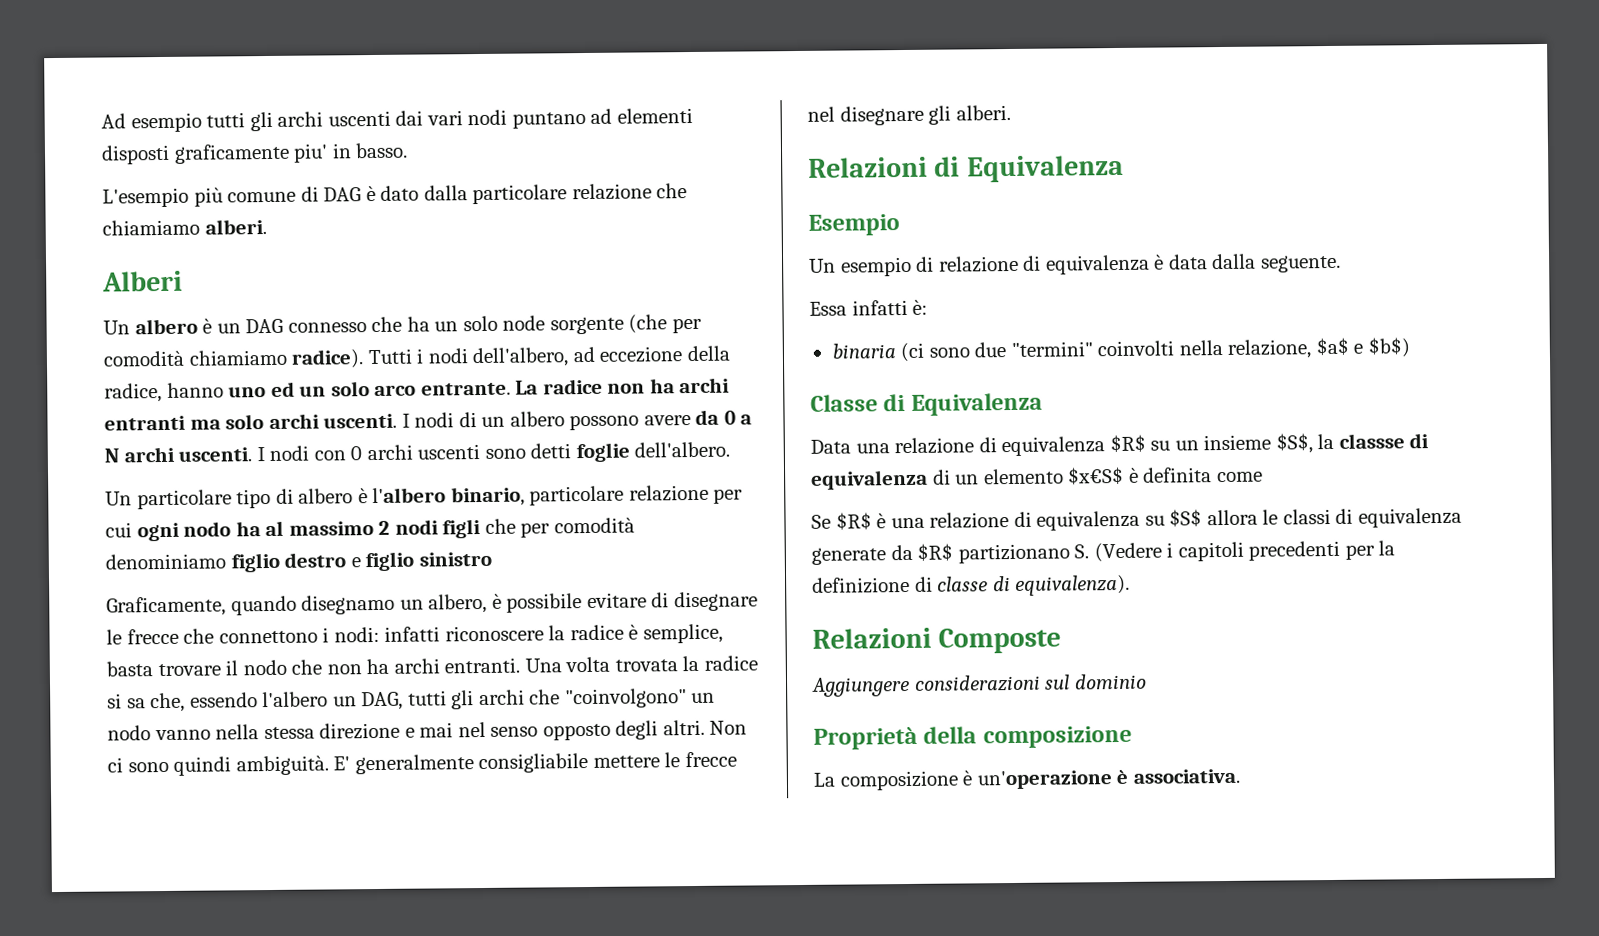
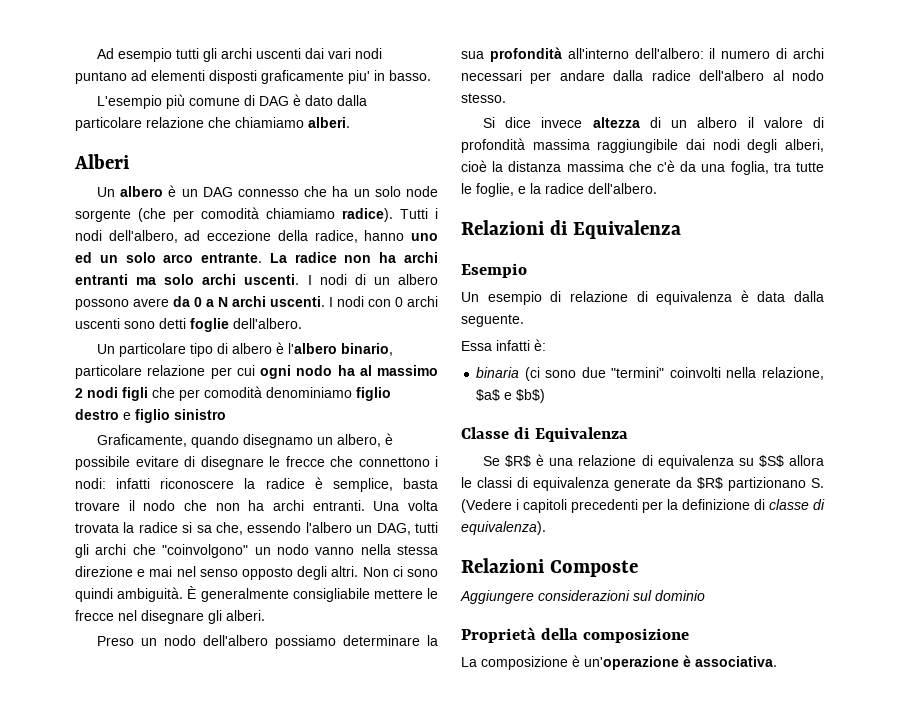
[333,756,351,771] E' -> [187,586,197,599] È
(1011, 112) none -> [97,635,438,649] [461,47,824,62] [461,70,824,84] [461,93,506,103] [483,117,824,128] [461,138,824,153] [461,160,824,175] [461,183,657,197] // Preso un nodo dell'albero possiamo determinare la sua profondità all'interno dell'albero: il numero di archi necessari per andare dalla radice dell'albero al nodo stesso. // Si dice invece altezza di un albero il valore di profondità massima raggiungibile dai nodi degli alberi, cioè la distanza massima che c'è da una foglia, tra tutte le foglie, e la radice dell'albero.
[810,433,1430,457] [811,466,1263,490] // Data una relazione di equivalenza $R$ su un insieme $S$, la classse di equivalenza di un elemento $x€S$ è definita come -> (629, 434) none

